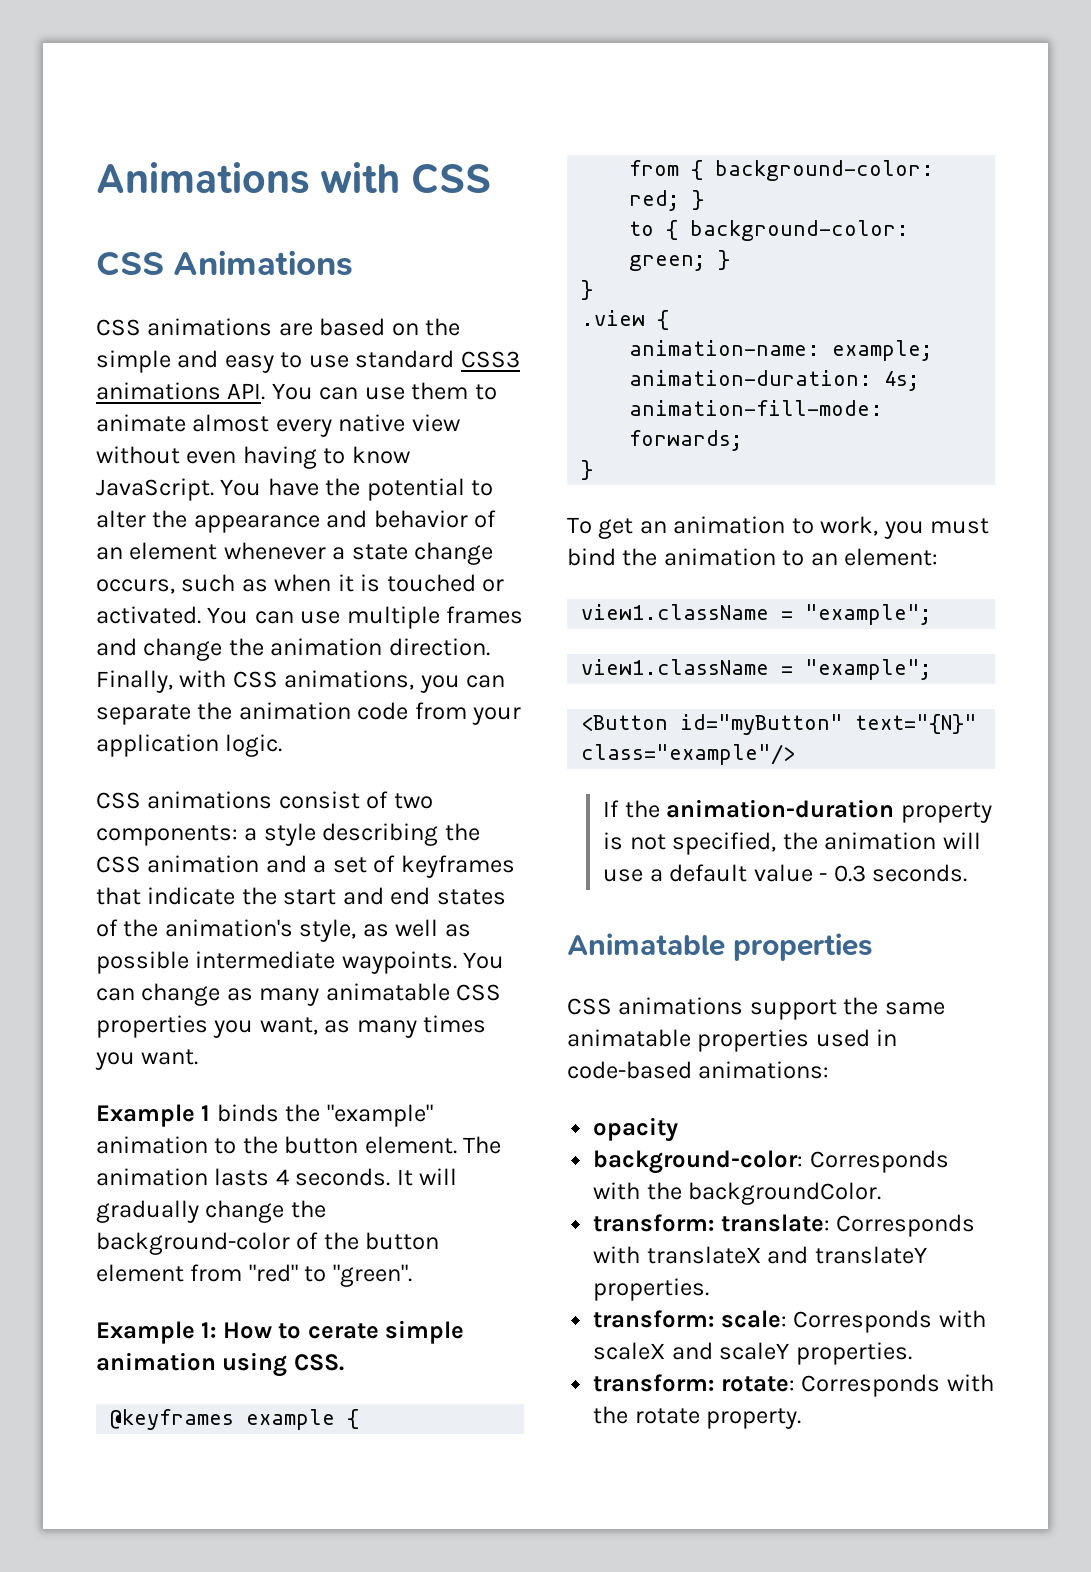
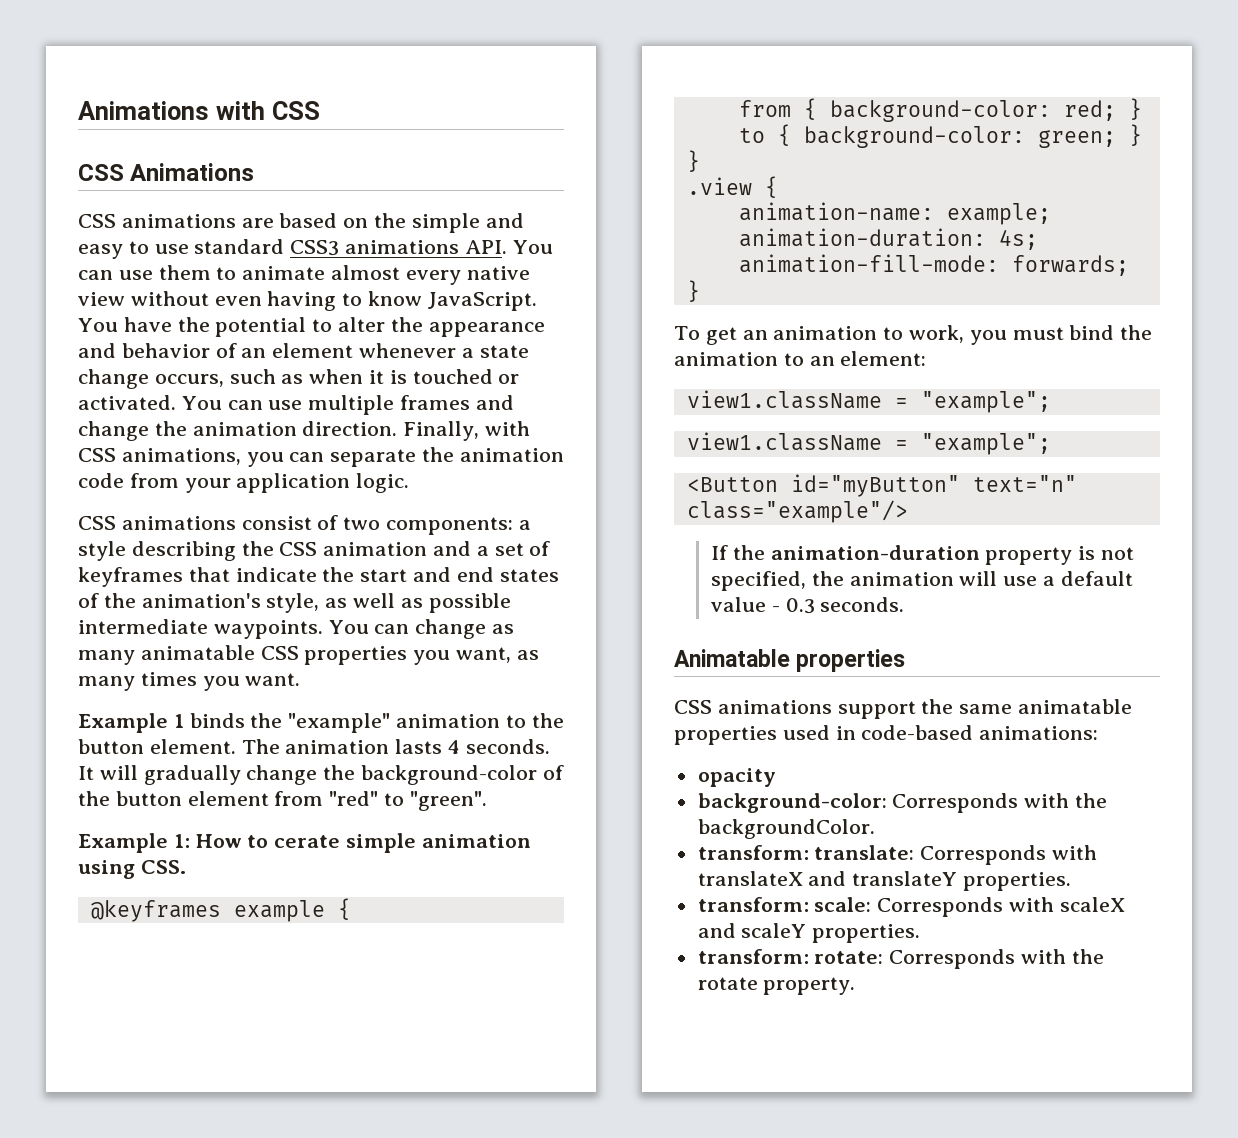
[855,714,978,734] text="{N}" -> [972,475,1077,492] text="n"

